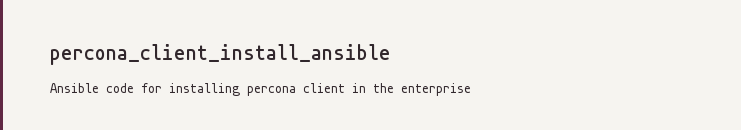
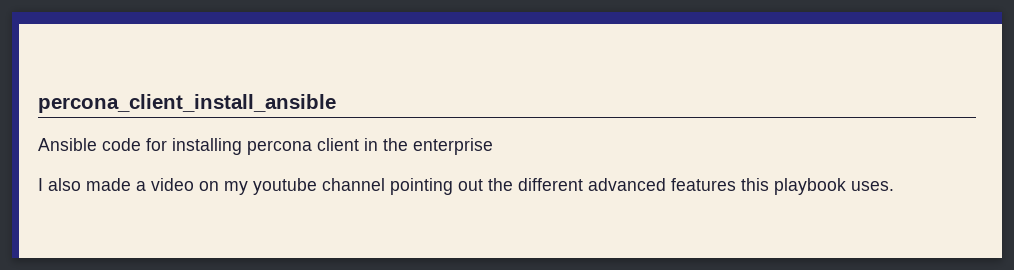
(471, 89) none -> [38,178,894,195] // I also made a video on my youtube channel pointing out the different advanced features this playbook uses.

